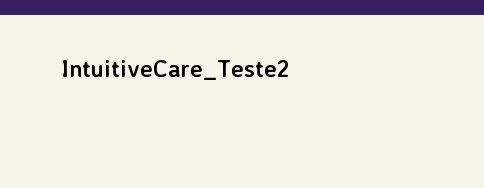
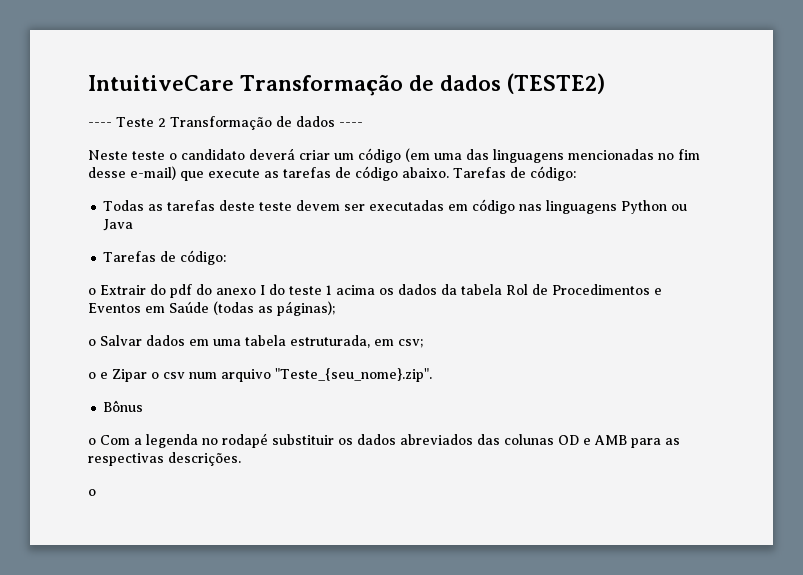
[61,60,289,80] IntuitiveCare_Teste2 -> [88,73,605,96] [88,116,363,130] [88,148,700,163] [88,166,576,181] [103,199,688,214] [103,219,134,231] [103,250,227,265] [88,284,662,298] [88,301,335,316] [88,335,423,348] [88,368,432,382] [103,400,144,412] [88,433,680,448] [88,452,241,466] [88,489,96,496] IntuitiveCare Transformação de dados (TESTE2) // ---- Teste 2 Transformação de dados ---- // Neste teste o candidato deverá criar um código (em uma das linguagens mencionadas no fim desse e-mail) que execute as tarefas de código abaixo. Tarefas de código: // Todas as tarefas deste teste devem ser executadas em código nas linguagens Python ou Java // Tarefas de código: // o Extrair do pdf do anexo I do teste 1 acima os dados da tabela Rol de Procedimentos e Eventos em Saúde (todas as páginas); // o Salvar dados em uma tabela estruturada, em csv; // o e Zipar o csv num arquivo "Teste_{seu_nome}.zip". // Bônus // o Com a legenda no rodapé substituir os dados abreviados das colunas OD e AMB para as respectivas descrições. // o

